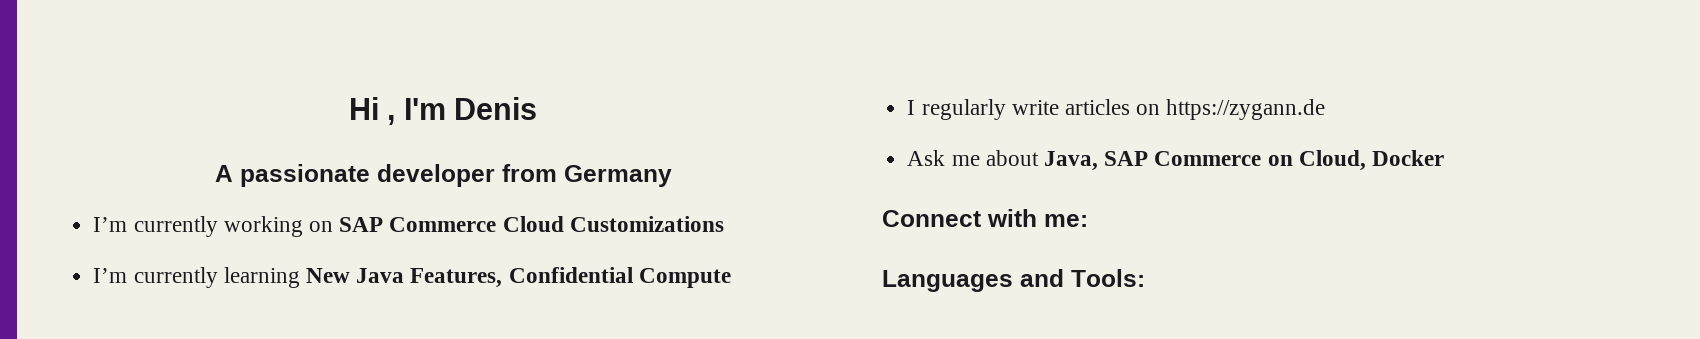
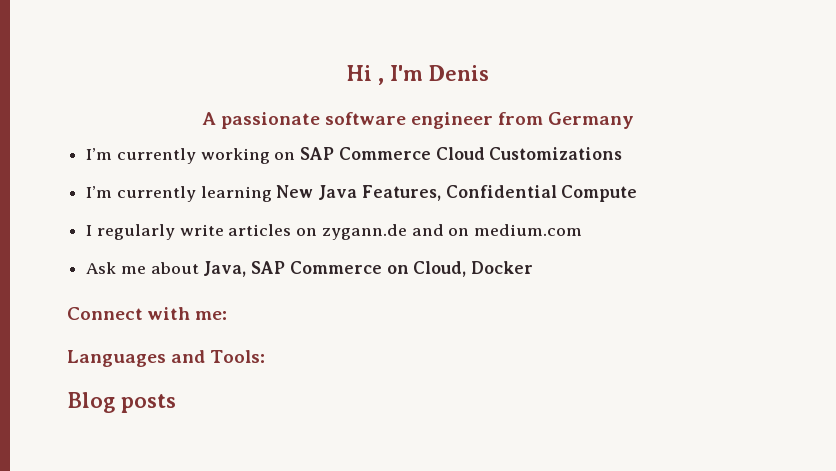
[376,164,495,187] developer -> [324,112,494,129] software engineer
[1166,99,1326,120] https://zygann.de -> [321,224,583,240] zygann.de and on medium.com
(1145, 278) none -> [67,392,176,413] // Blog posts

